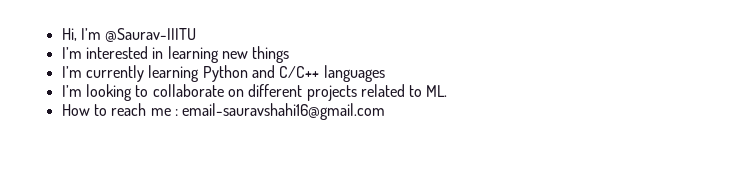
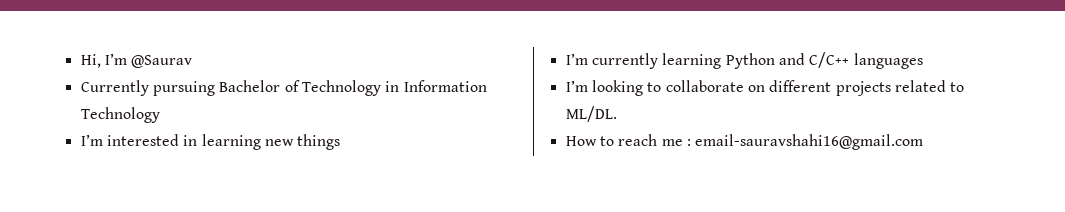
[105,28,197,42] @Saurav-IIITU -> [131,55,193,68] [80,80,487,96] [80,107,160,123] @Saurav // Currently pursuing Bachelor of Technology in Information Technology
[426,85,448,97] ML. -> [565,106,617,122] ML/DL.

